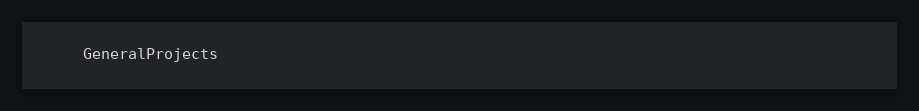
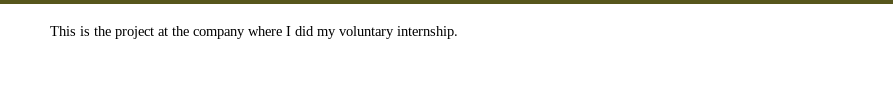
[83,48,218,62] GeneralProjects -> [50,26,458,39] This is the project at the company where I did my voluntary internship.

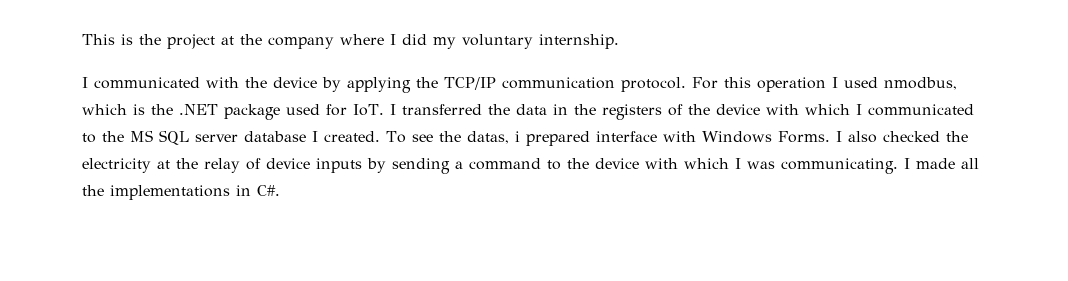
(458, 32) none -> [82,77,957,93] [82,104,974,120] [82,130,968,146] [82,158,979,174] [82,185,280,200] // I communicated with the device by applying the TCP/IP communication protocol. For this operation I used nmodbus, which is the .NET package used for IoT. I transferred the data in the registers of the device with which I communicated to the MS SQL server database I created. To see the datas, i prepared interface with Windows Forms. I also checked the electricity at the relay of device inputs by sending a command to the device with which I was communicating. I made all the implementations in C#.

